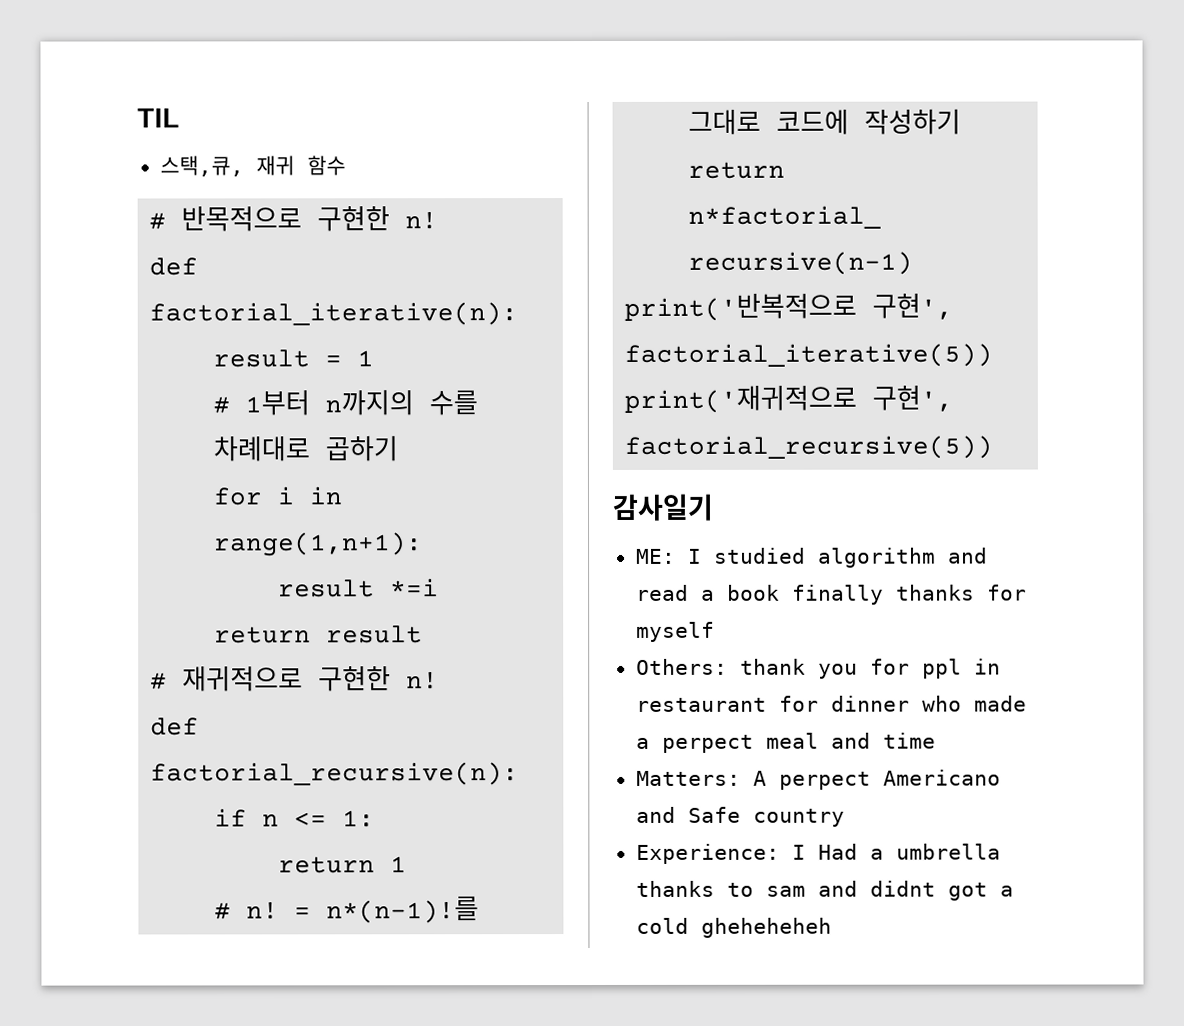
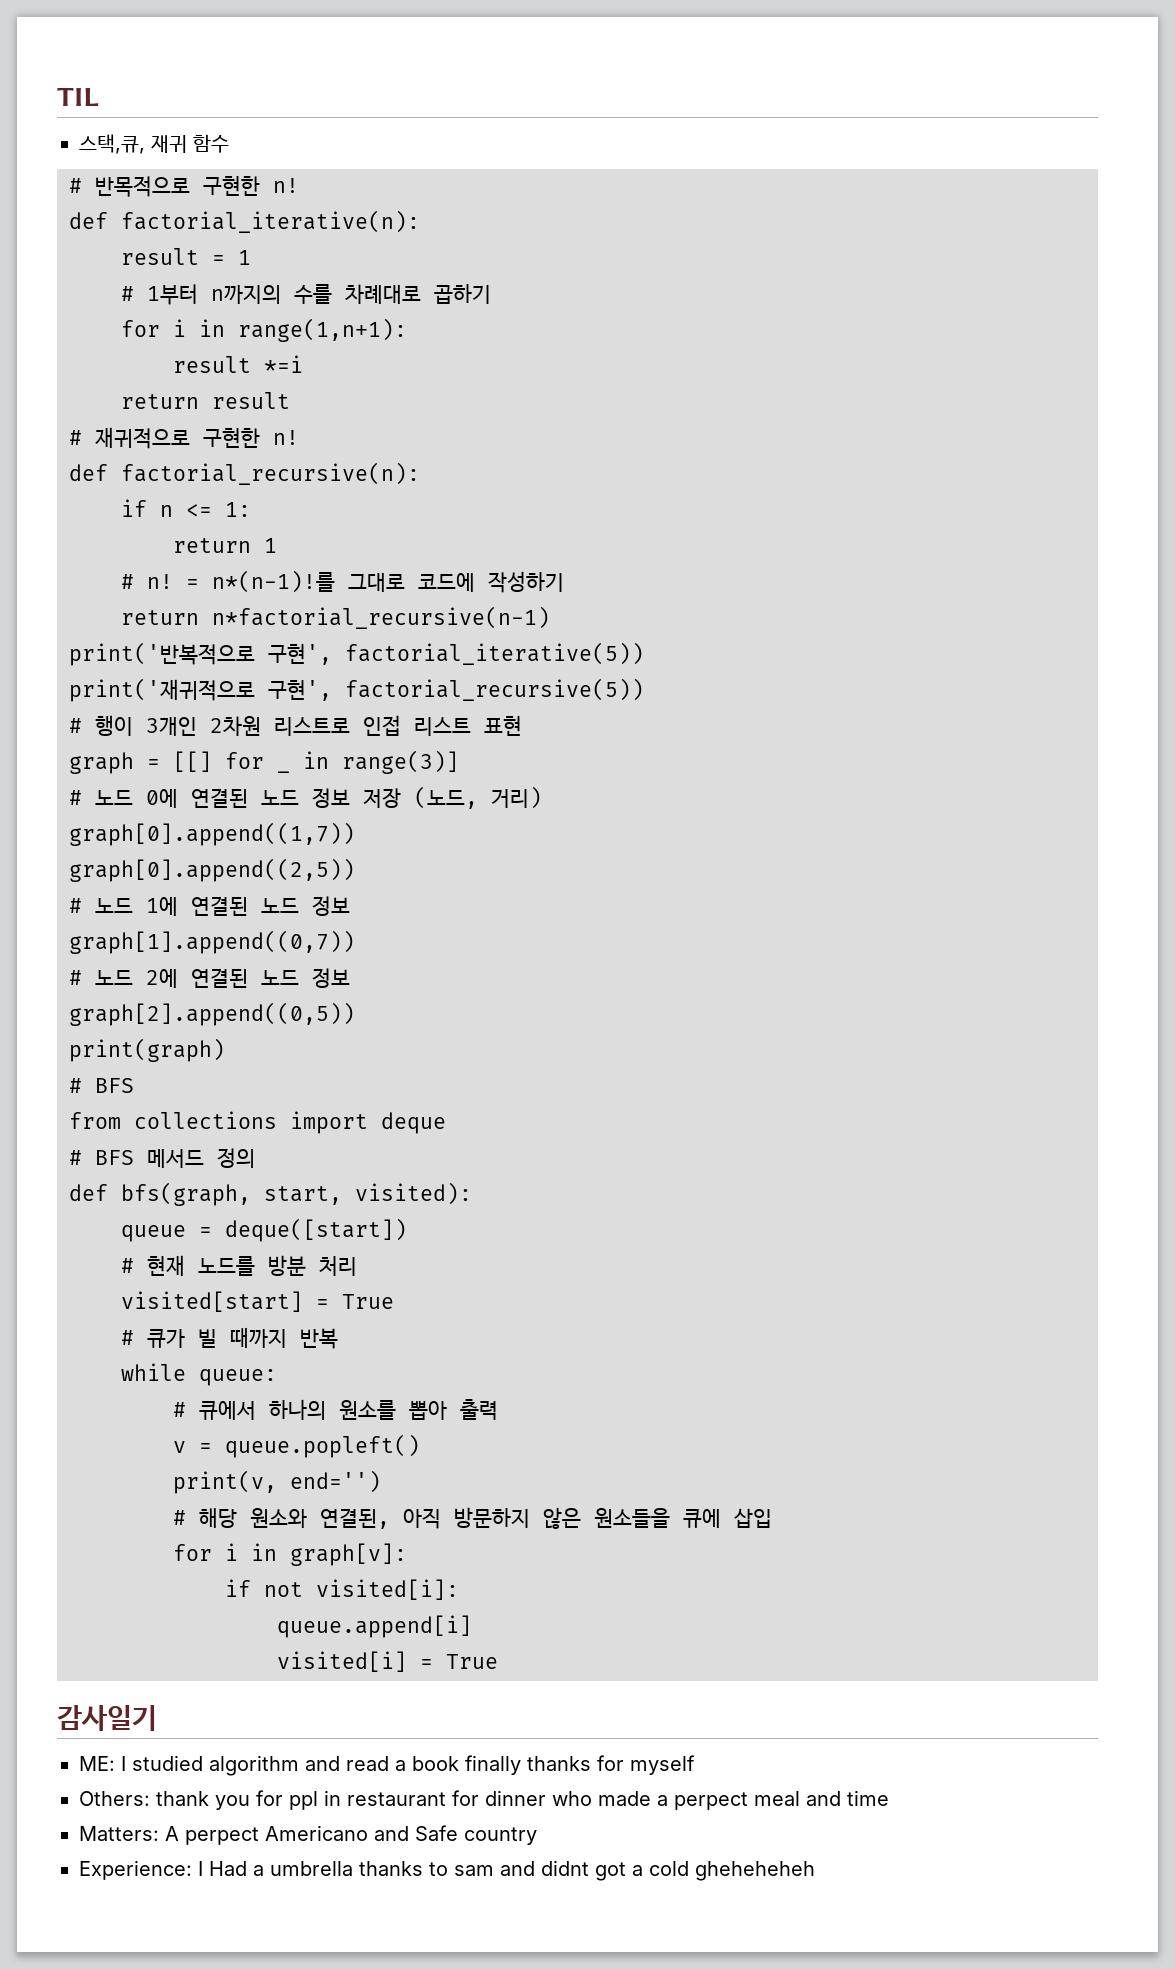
(994, 447) none -> [69,715,522,736] [69,751,264,774] [277,769,290,773] [303,750,459,774] [69,786,542,809] [69,822,355,846] [69,858,355,882] [69,896,350,916] [69,930,355,954] [69,968,350,988] [69,1002,355,1026] [69,1038,225,1062] [69,1078,134,1093] [69,1111,446,1134] [69,1148,255,1168] [69,1182,472,1206] [121,1218,407,1242] [121,1255,357,1276] [121,1291,394,1312] [121,1327,338,1349] [121,1363,277,1386] [173,1399,498,1420] [173,1434,420,1458] [173,1470,381,1494] [173,1507,772,1529] [173,1543,407,1566] [225,1579,459,1600] [277,1615,472,1638] [277,1651,498,1672] // # 행이 3개인 2차원 리스트로 인접 리스트 표현 // graph = [[] for _ in range(3)] // # 노드 0에 연결된 노드 정보 저장 (노드, 거리) // graph[0].append((1,7)) // graph[0].append((2,5)) // # 노드 1에 연결된 노드 정보 // graph[1].append((0,7)) // # 노드 2에 연결된 노드 정보 // graph[2].append((0,5)) // print(graph) // # BFS // from collections import deque // # BFS 메서드 정의 // def bfs(graph, start, visited): // queue = deque([start]) // # 현재 노드를 방분 처리 // visited[start] = True // # 큐가 빌 때까지 반복 // while queue: // # 큐에서 하나의 원소를 뽑아 출력 // v = queue.popleft() // print(v, end='') // # 해당 원소와 연결된, 아직 방문하지 않은 원소들을 큐에 삽입 // for i in graph[v]: // if not visited[i]: // queue.append[i] // visited[i] = True

